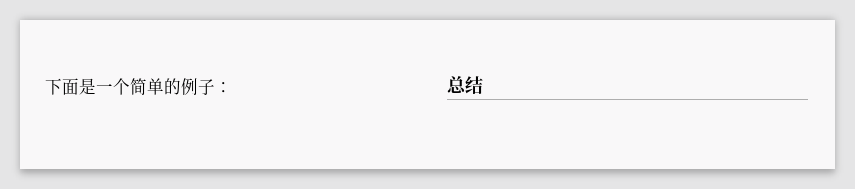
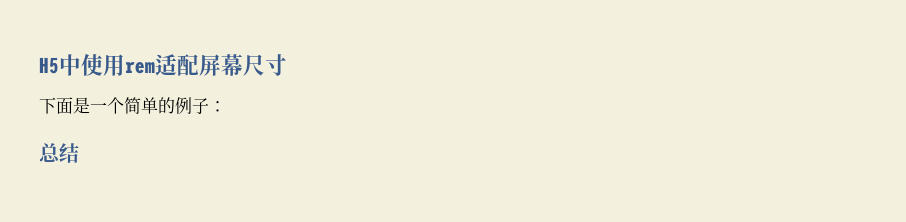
(45, 86) none -> [39,54,287,76] H5中使用rem适配屏幕尺寸 //

